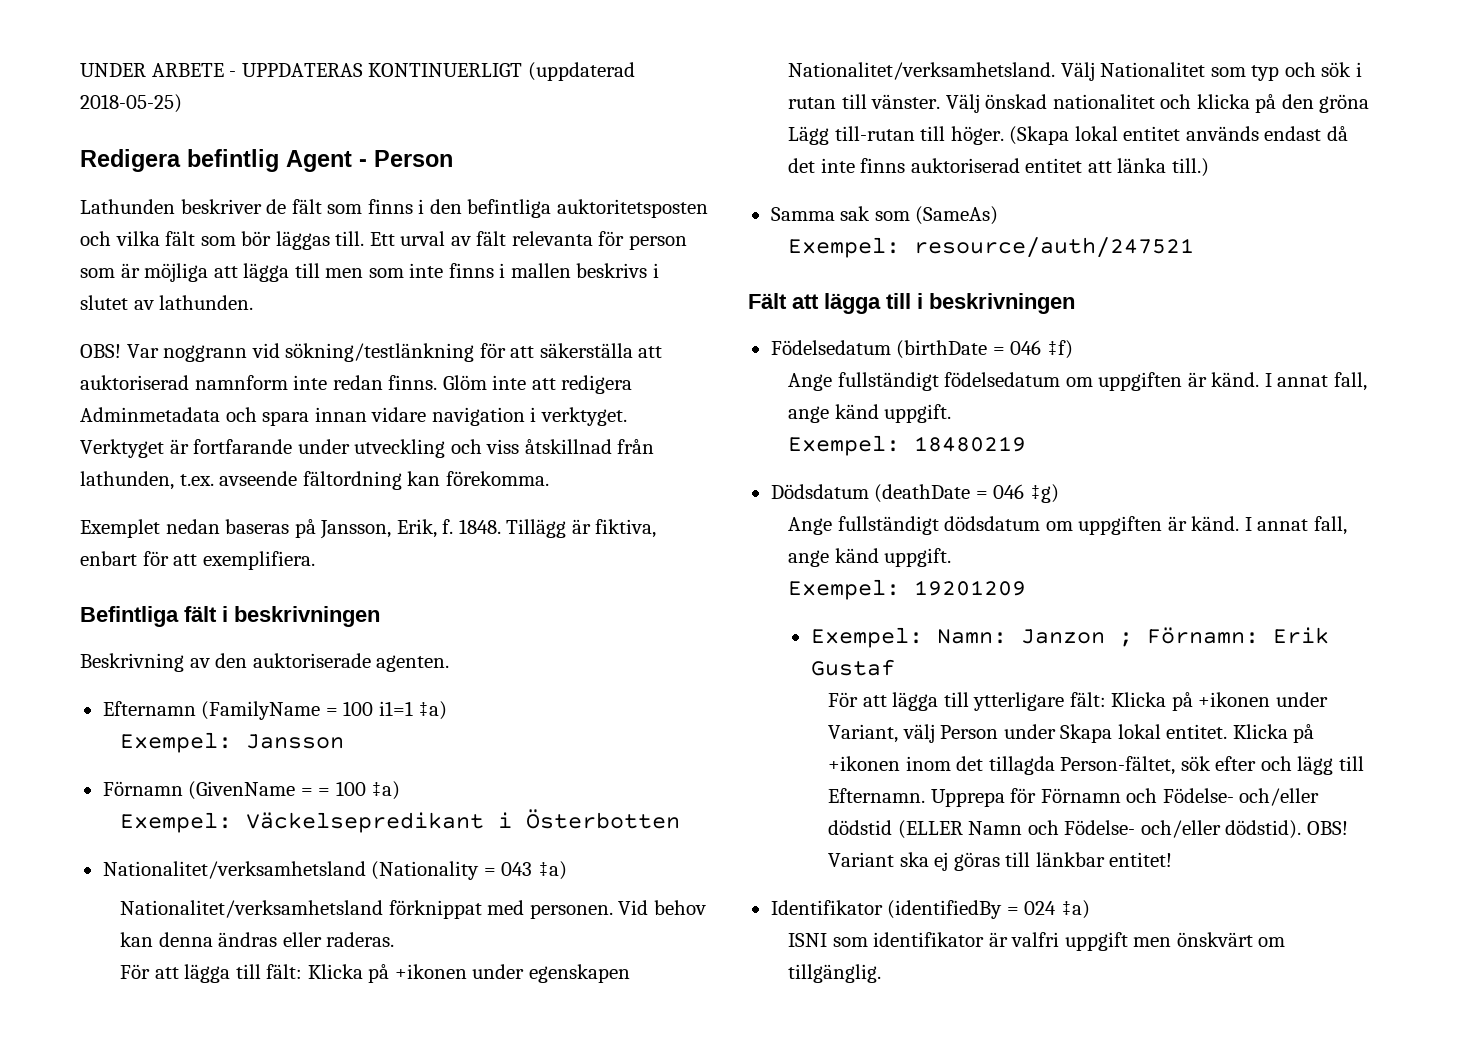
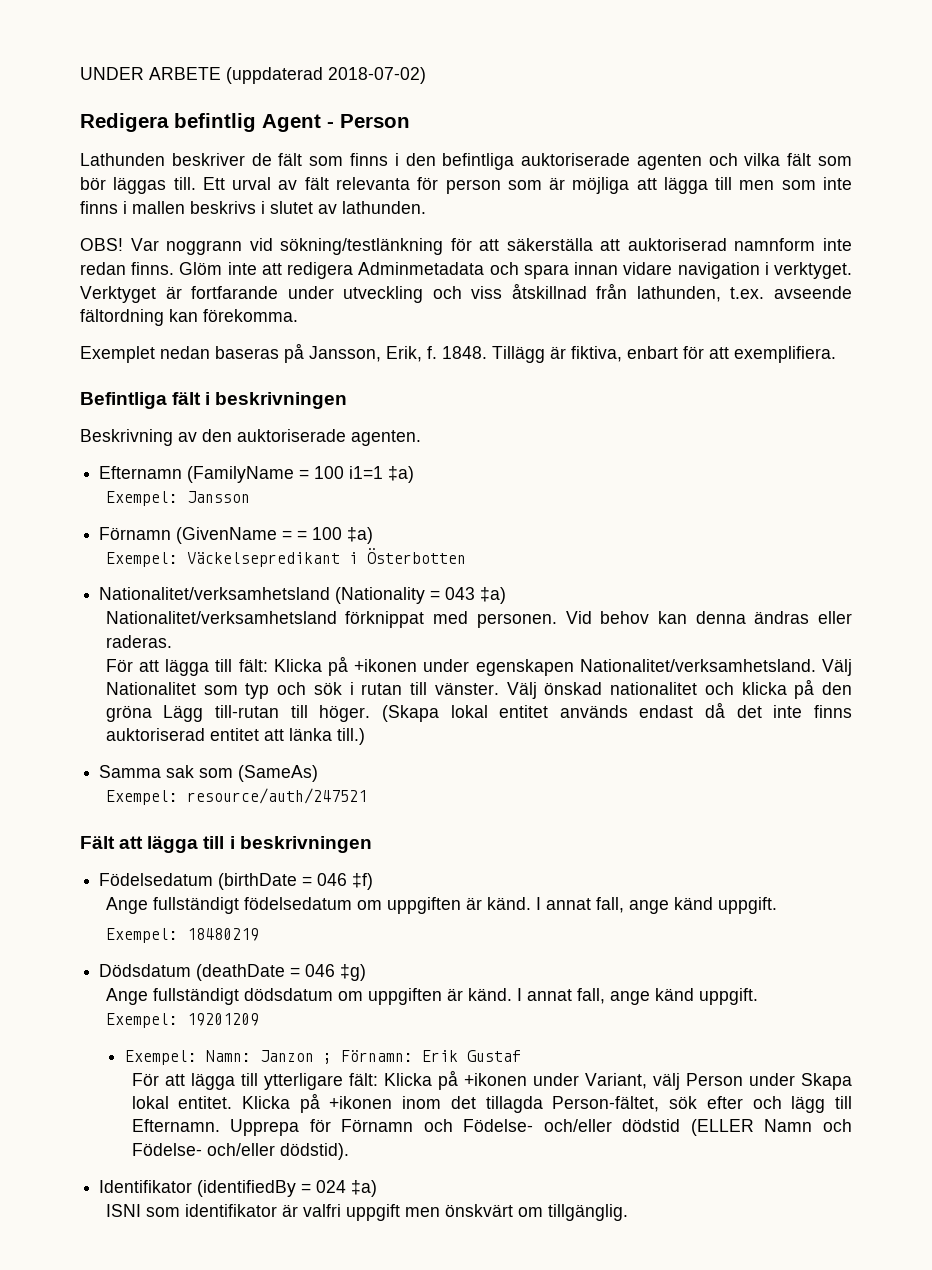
[229,62,635,81] [80,94,182,113] - UPPDATERAS KONTINUERLIGT (uppdaterad 2018-05-25) -> [226,67,426,84] (uppdaterad 2018-07-02)
[556,199,708,218] auktoritetsposten -> [521,153,702,170] auktoriserade agenten
[1306,821,1348,835] [828,852,1173,871] OBS! Variant ska ej göras till länkbar entitet! -> (349, 1151) none

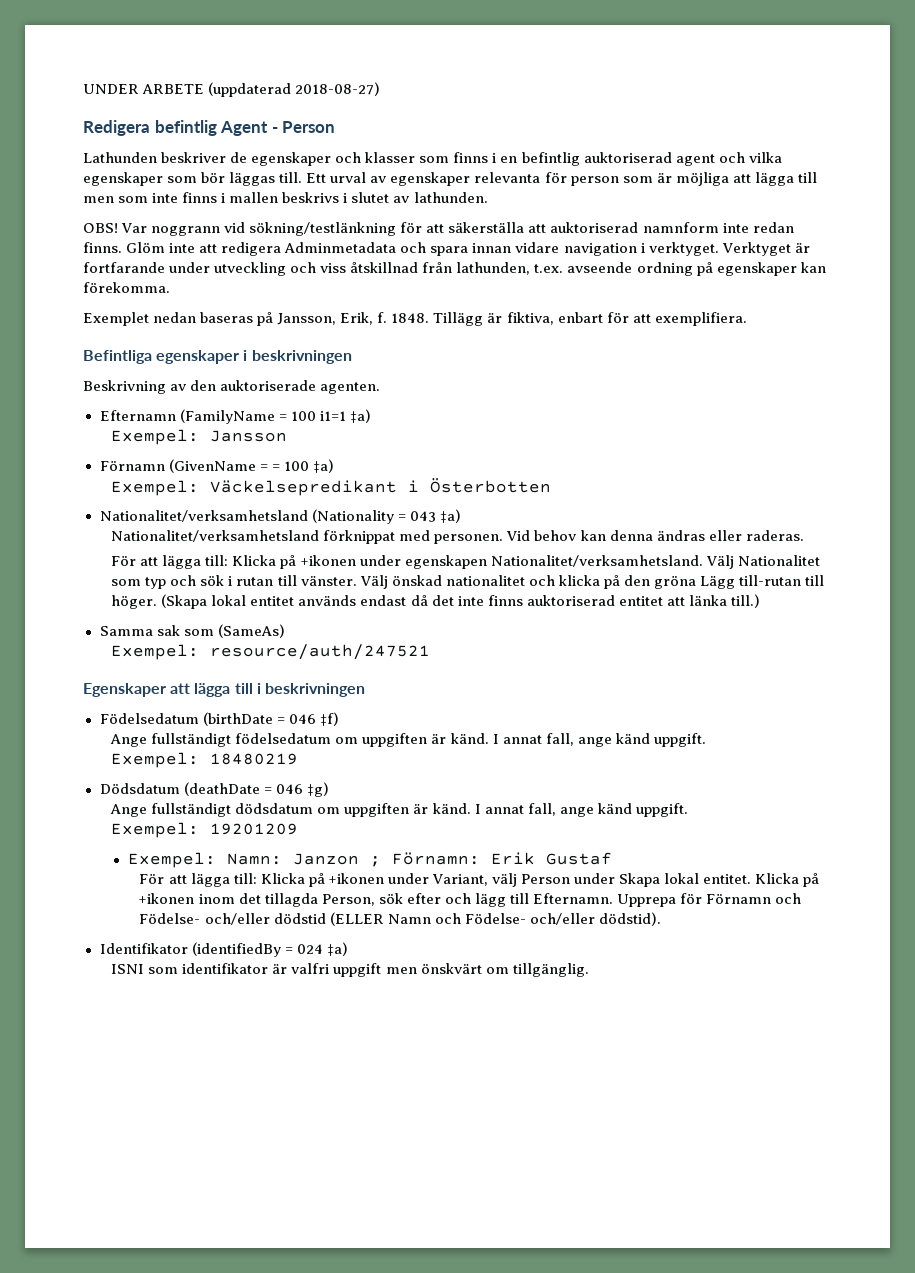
[328,67,426,84] 2018-07-02) -> [295,82,381,96] 2018-08-27)
[278,153,702,170] fält som finns i den befintliga auktoriserade agenten -> [251,152,715,166] egenskaper och klasser som finns i en befintlig auktoriserad agent
[787,153,812,166] fält -> [83,172,163,186] egenskaper
[304,177,329,190] fält -> [390,172,471,186] egenskaper
[80,309,164,326] fältordning -> [636,262,797,276] ordning på egenskaper
[172,392,202,405] fält -> [156,350,240,364] egenskaper
[215,659,268,672] till fält: -> [205,555,229,566] till:
[80,836,115,849] Fält -> [83,683,166,697] Egenskaper
[240,1073,378,1090] till ytterligare fält: -> [233,873,257,884] till:
[552,1096,660,1112] Person-fältet, -> [321,894,375,906] Person,

